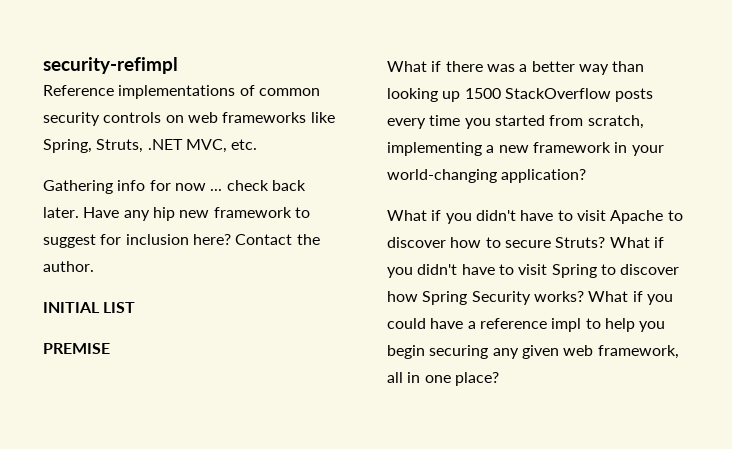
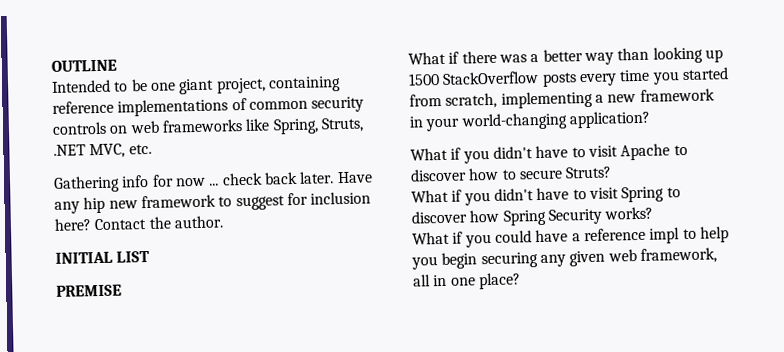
[43,57,178,74] [43,85,114,96] security-refimpl // Reference -> [51,59,117,72] [51,76,341,95] [52,100,114,114] OUTLINE // Intended to be one giant project, containing reference
(606, 242) none -> (613, 172) //
(584, 296) none -> (654, 213) //

